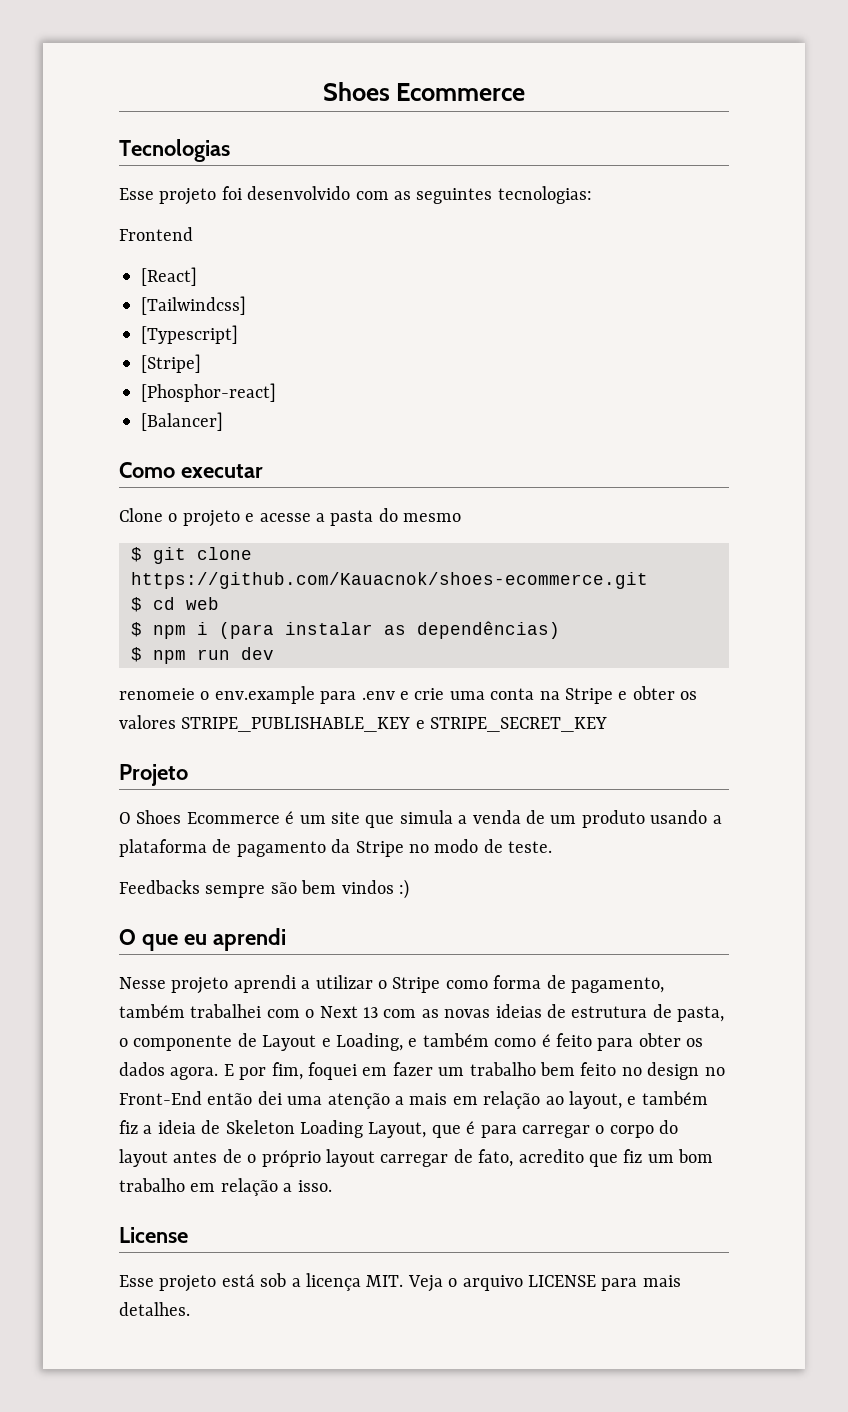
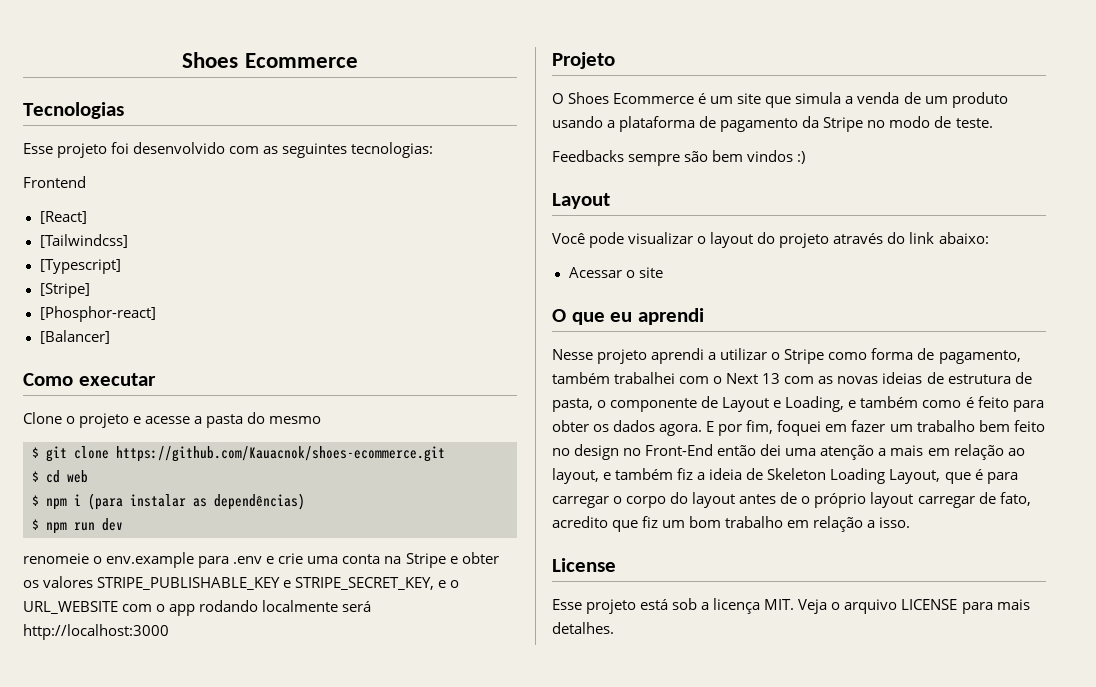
[430,717,608,732] STRIPE_SECRET_KEY -> [295,577,460,590] [23,600,372,616] [23,624,169,640] STRIPE_SECRET_KEY, e o URL_WEBSITE com o app rodando localmente será http://localhost:3000
(409, 889) none -> [552,193,610,209] [552,232,989,248] [568,267,663,278] // Layout // Você pode visualizar o layout do projeto através do link abaixo: // Acessar o site

